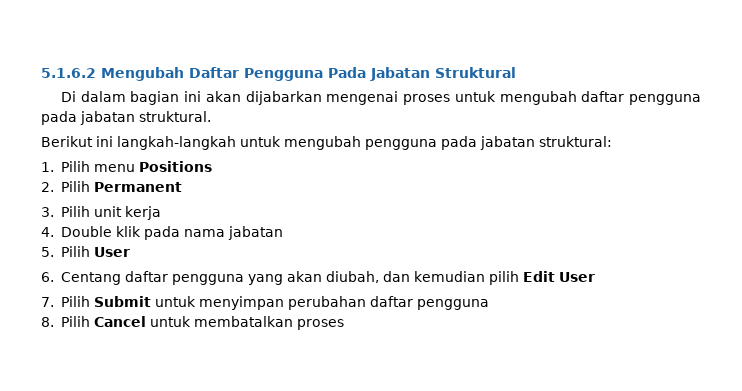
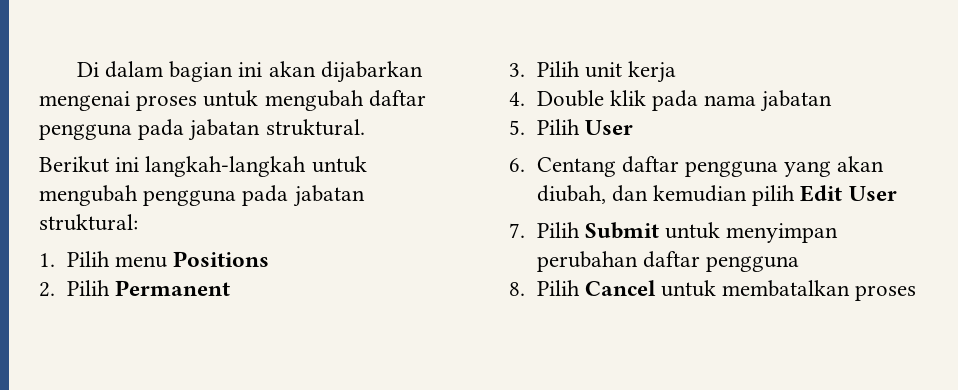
[41,67,516,81] 5.1.6.2 Mengubah Daftar Pengguna Pada Jabatan Struktural // -> (76, 69) none

